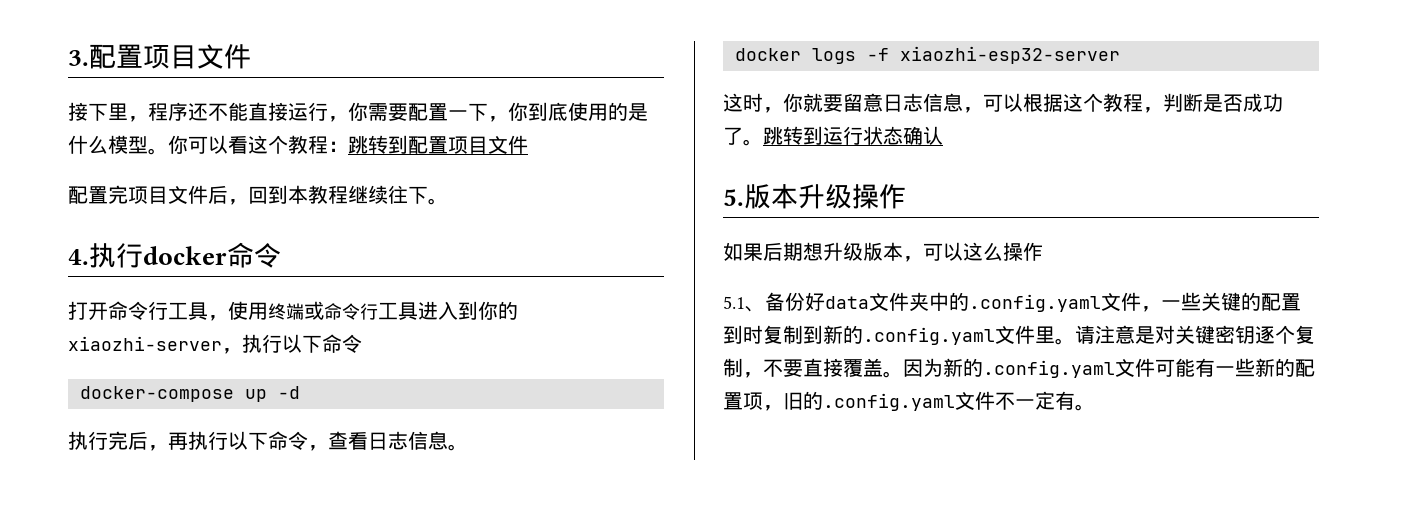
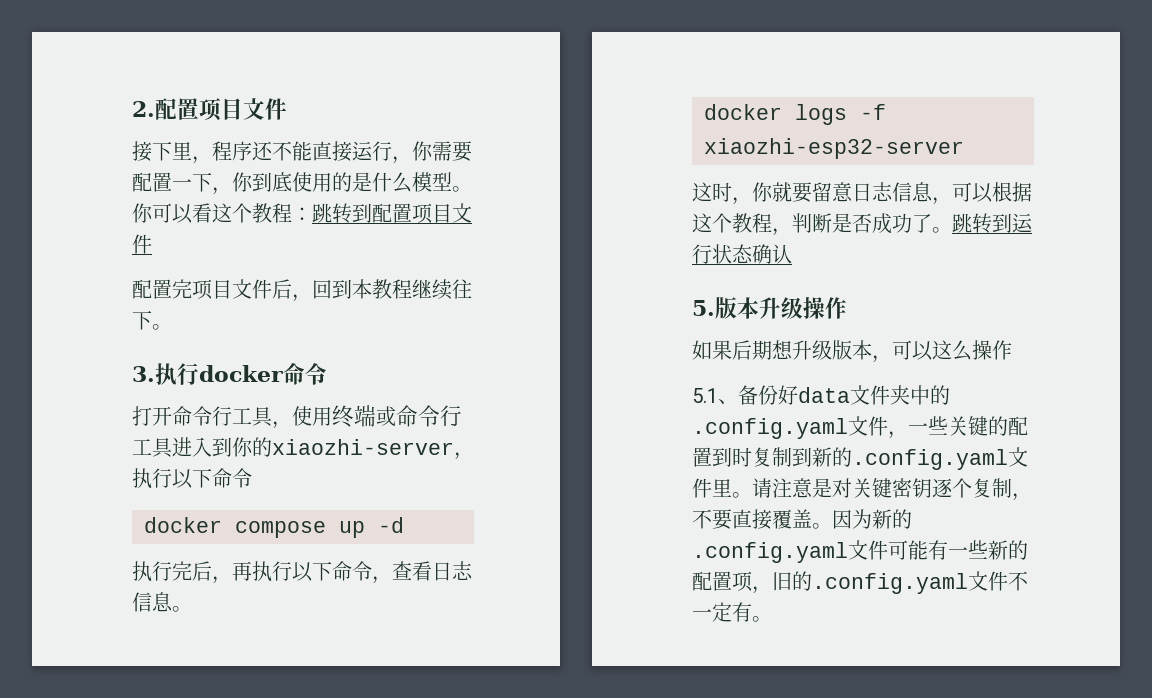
[68,50,89,66] 3. -> [132,101,155,117] 2.
[68,249,89,265] 4. -> [132,366,155,382] 3.
[80,386,234,402] docker-compose -> [144,517,326,538] docker compose

